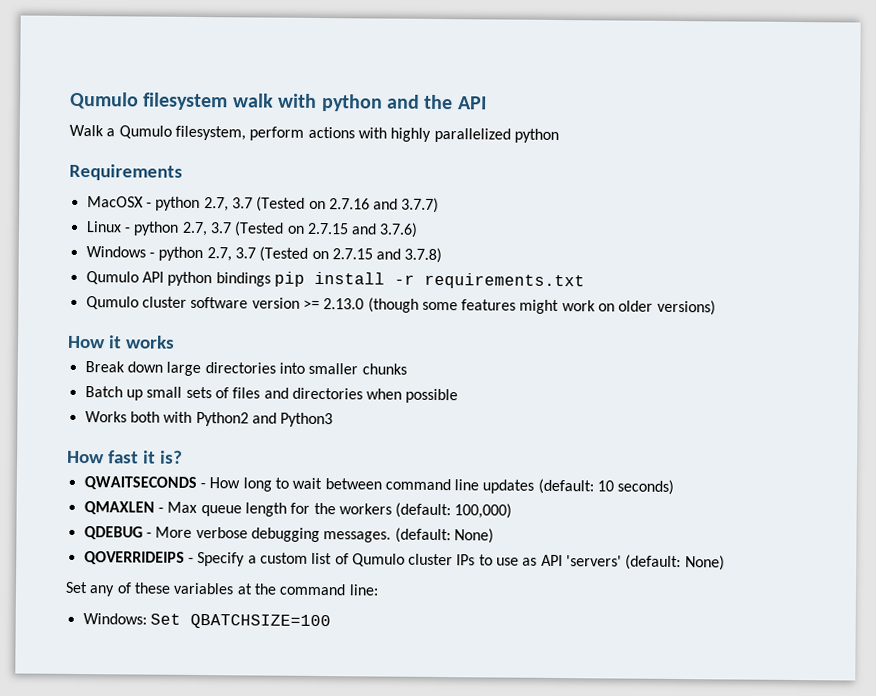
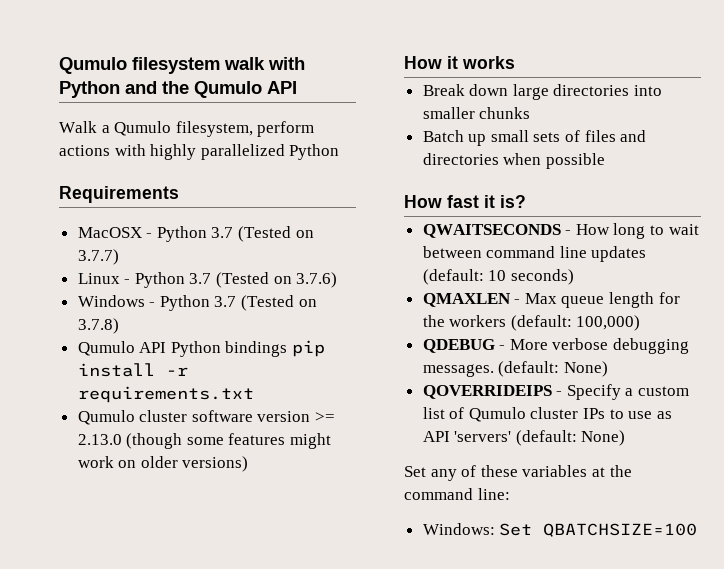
[320,94,383,112] python -> [59,81,120,98] Python
(454, 102) none -> [194,81,262,98] Qumulo
[513,128,559,144] python -> [289,144,340,160] Python
[155,196,399,212] python 2.7, 3.7 (Tested on 2.7.16 and -> [156,226,314,242] Python 3.7 (Tested on
[133,221,378,237] python 2.7, 3.7 (Tested on 2.7.15 and -> [134,272,292,288] Python 3.7 (Tested on
[158,246,402,262] python 2.7, 3.7 (Tested on 2.7.15 and -> [159,295,317,311] Python 3.7 (Tested on
[167,271,213,287] python -> [170,341,221,357] Python
[84,411,334,428] // Works both with Python2 and Python3 -> (605, 161) none

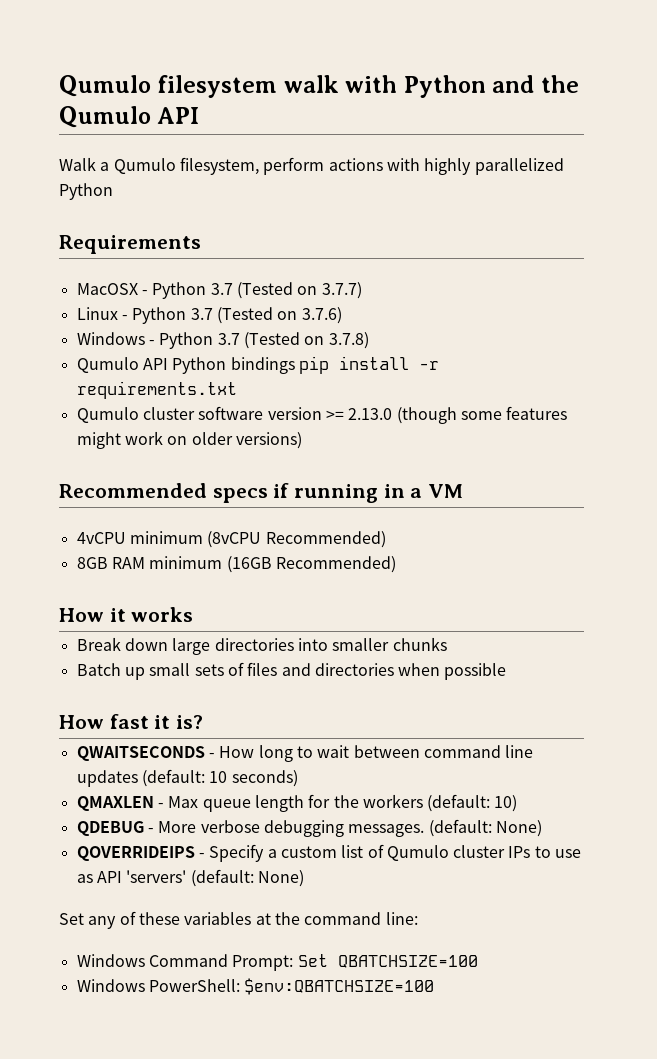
(249, 464) none -> [59,483,464,503] [76,531,386,548] [76,556,396,573] // Recommended specs if running in a VM // 4vCPU minimum (8vCPU Recommended) // 8GB RAM minimum (16GB Recommended)
[576,315,641,331] 100,000) -> [494,795,518,812] 10)
[422,523,495,535] Windows: -> [76,954,294,971] Windows Command Prompt:
(698, 530) none -> [76,978,435,995] // Windows PowerShell: $env:QBATCHSIZE=100

